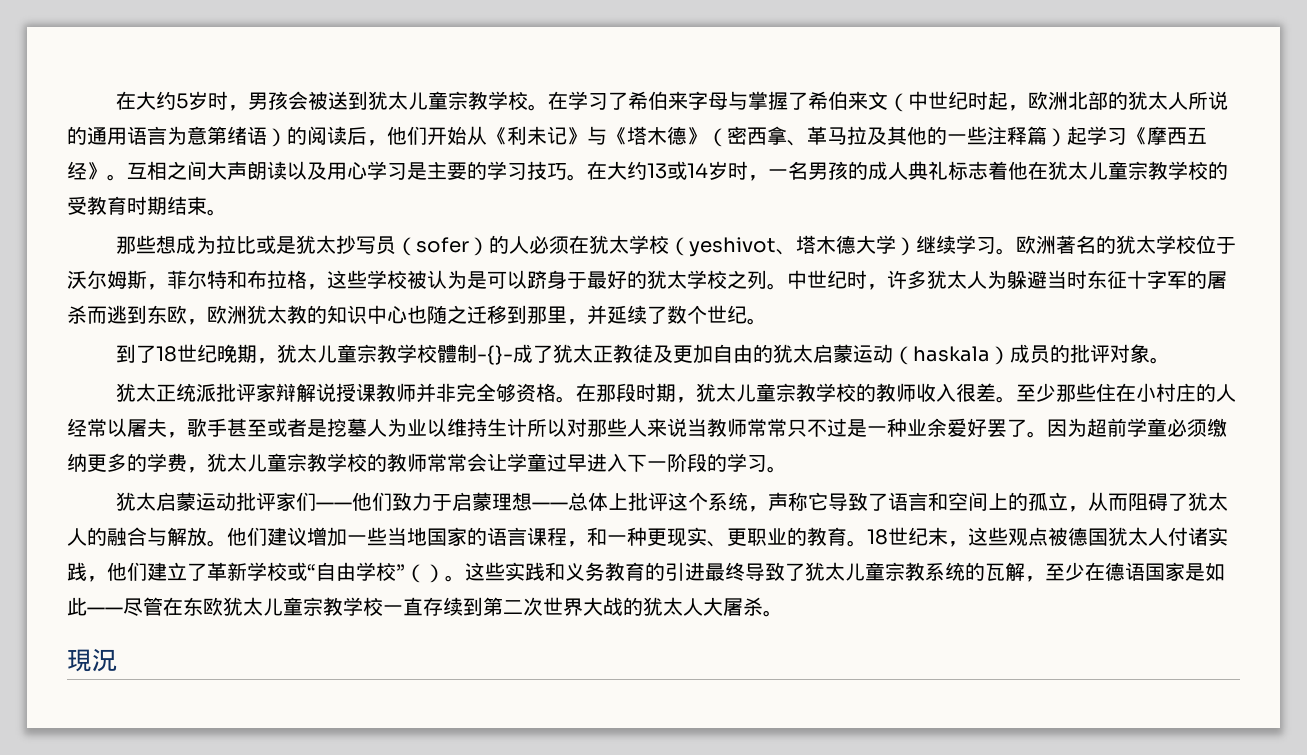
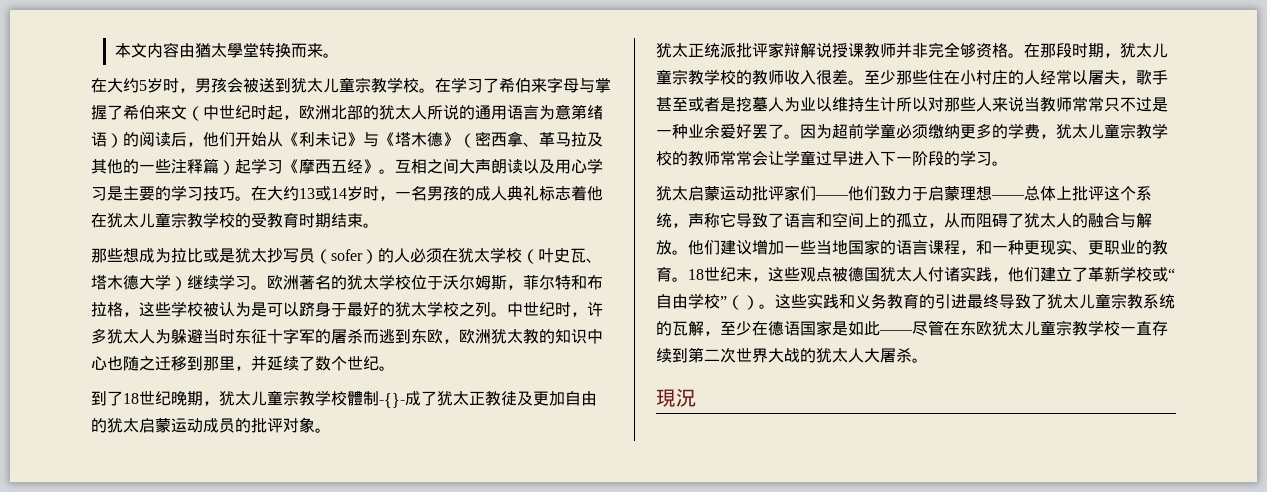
(115, 100) none -> [114,42,339,58] 本文内容由猶太學堂转换而来。 //
[688,237,776,257] yeshivot -> [538,248,586,263] 叶史瓦
[892,346,1010,365] （haskala） -> (203, 425) none

